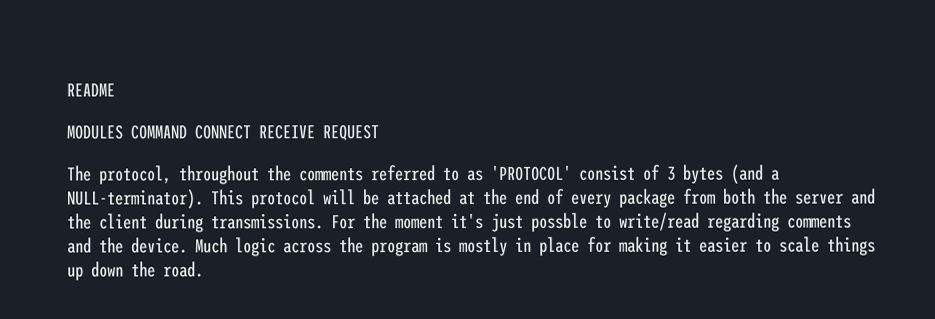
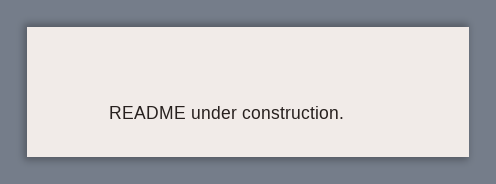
[66,124,379,141] [67,164,780,185] [67,188,876,210] [67,212,852,233] [67,236,876,257] [67,261,204,281] // MODULES COMMAND CONNECT RECEIVE REQUEST // The protocol, throughout the comments referred to as 'PROTOCOL' consist of 3 bytes (and a NULL-terminator). This protocol will be attached at the end of every package from both the server and the client during transmissions. For the moment it's just possble to write/read regarding comments and the device. Much logic across the program is mostly in place for making it easier to scale things up down the road. -> [191,106,344,119] under construction.

